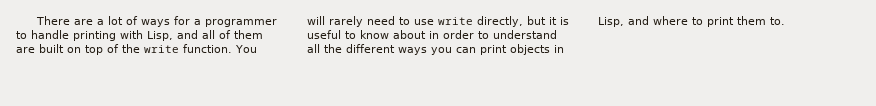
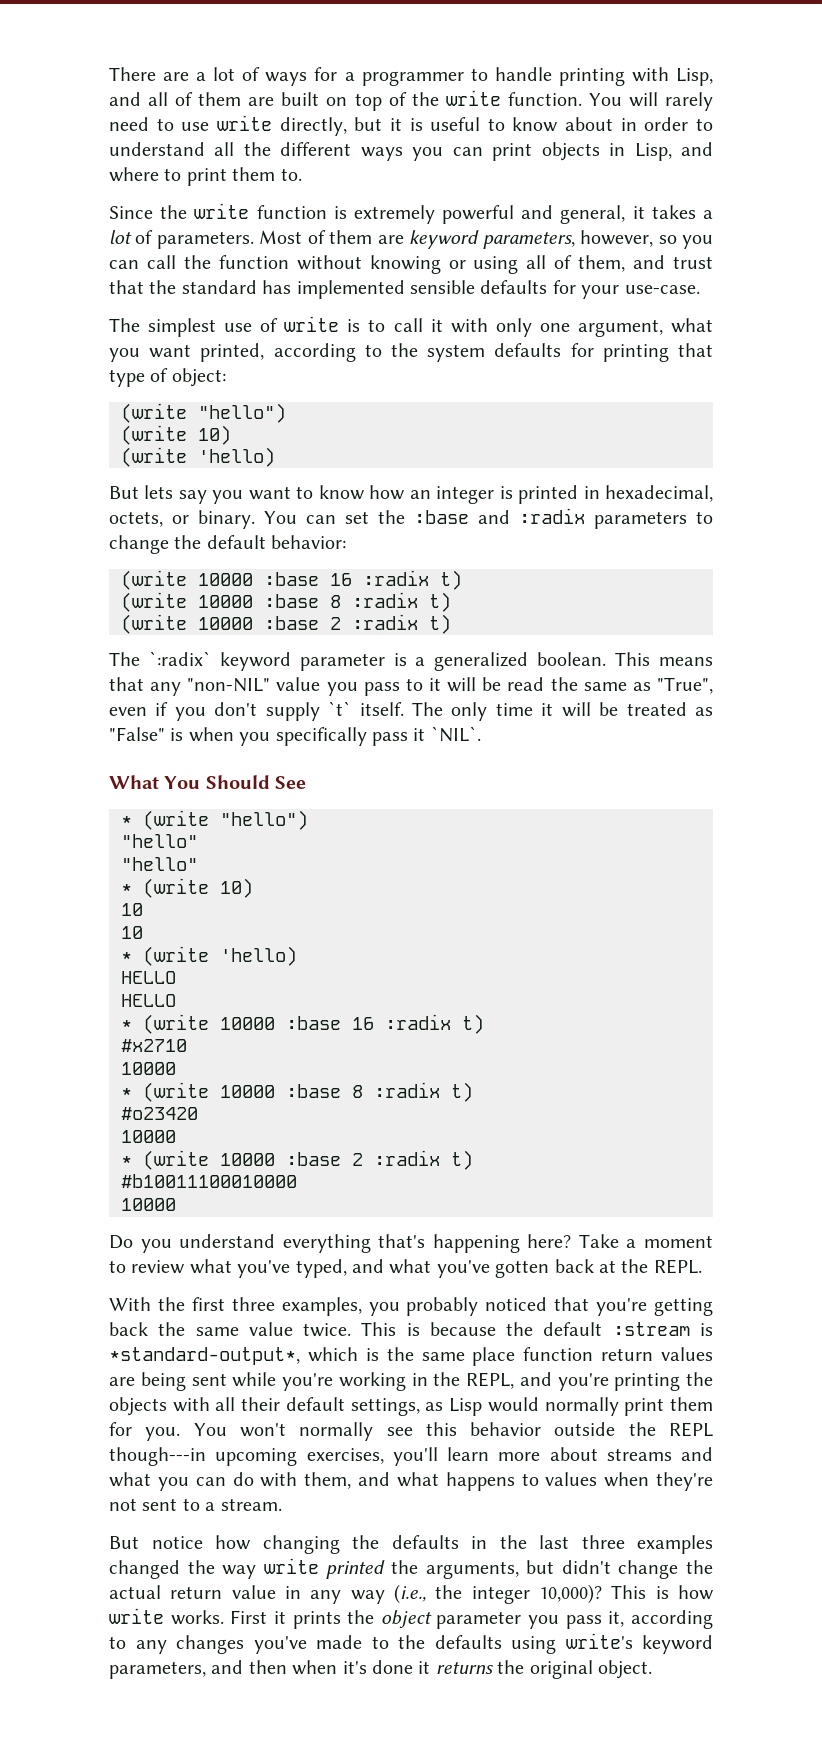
(785, 21) none -> [109,203,713,224] [109,230,713,249] [109,255,713,274] [109,280,700,299] [109,316,713,337] [109,343,713,362] [109,368,226,387] [121,403,286,423] [121,425,231,445] [121,447,275,467] [109,485,713,504] [109,508,713,529] [109,535,347,554] [121,570,462,590] [121,592,451,612] [121,614,451,634] [109,651,714,671] [109,677,713,696] [109,701,714,721] [109,726,481,746] [109,775,307,789] [121,810,308,830] [121,834,198,848] [121,857,198,871] [121,878,253,898] [121,903,143,916] [121,926,143,939] [121,946,297,966] [121,971,176,984] [121,994,176,1007] [121,1014,484,1034] [121,1039,187,1052] [121,1062,176,1075] [121,1082,473,1102] [121,1107,198,1120] [121,1130,176,1143] [121,1150,473,1170] [121,1174,297,1188] [121,1198,176,1211] [109,1234,713,1253] [109,1259,702,1278] [109,1297,713,1316] [109,1322,713,1337] [109,1347,713,1366] [109,1372,713,1391] [109,1397,714,1416] [109,1422,713,1441] [109,1447,713,1466] [109,1472,713,1491] [109,1498,282,1511] [109,1535,713,1554] [109,1558,714,1579] [109,1584,714,1604] [109,1608,713,1629] [109,1633,713,1654] [109,1660,652,1679] // Since the write function is extremely powerful and general, it takes a lot of parameters. Most of them are keyword parameters, however, so you can call the function without knowing or using all of them, and trust that the standard has implemented sensible defaults for your use-case. // The simplest use of write is to call it with only one argument, what you want printed, according to the system defaults for printing that type of object: // (write "hello") // (write 10) // (write 'hello) // But lets say you want to know how an integer is printed in hexadecimal, octets, or binary. You can set the :base and :radix parameters to change the default behavior: // (write 10000 :base 16 :radix t) // (write 10000 :base 8 :radix t) // (write 10000 :base 2 :radix t) // The `:radix` keyword parameter is a generalized boolean. This means that any "non-NIL" value you pass to it will be read the same as "True", even if you don't supply `t` itself. The only time it will be treated as "False" is when you specifically pass it `NIL`. // What You Should See // * (write "hello") // "hello" // "hello" // * (write 10) // 10 // 10 // * (write 'hello) // HELLO // HELLO // * (write 10000 :base 16 :radix t) // #x2710 // 10000 // * (write 10000 :base 8 :radix t) // #o23420 // 10000 // * (write 10000 :base 2 :radix t) // #b10011100010000 // 10000 // Do you understand everything that's happening here? Take a moment to review what you've typed, and what you've gotten back at the REPL. // With the first three examples, you probably noticed that you're getting back the same value twice. This is because the default :stream is *standard-output*, which is the same place function return values are being sent while you're working in the REPL, and you're printing the objects with all their default settings, as Lisp would normally print them for you. You won't normally see this behavior outside the REPL though---in upcoming exercises, you'll learn more about streams and what you can do with them, and what happens to values when they're not sent to a stream. // But notice how changing the defaults in the last three examples changed the way write printed the arguments, but didn't change the actual return value in any way (i.e., the integer 10,000)? This is how write works. First it prints the object parameter you pass it, according to any changes you've made to the defaults using write's keyword parameters, and then when it's done it returns the original object.

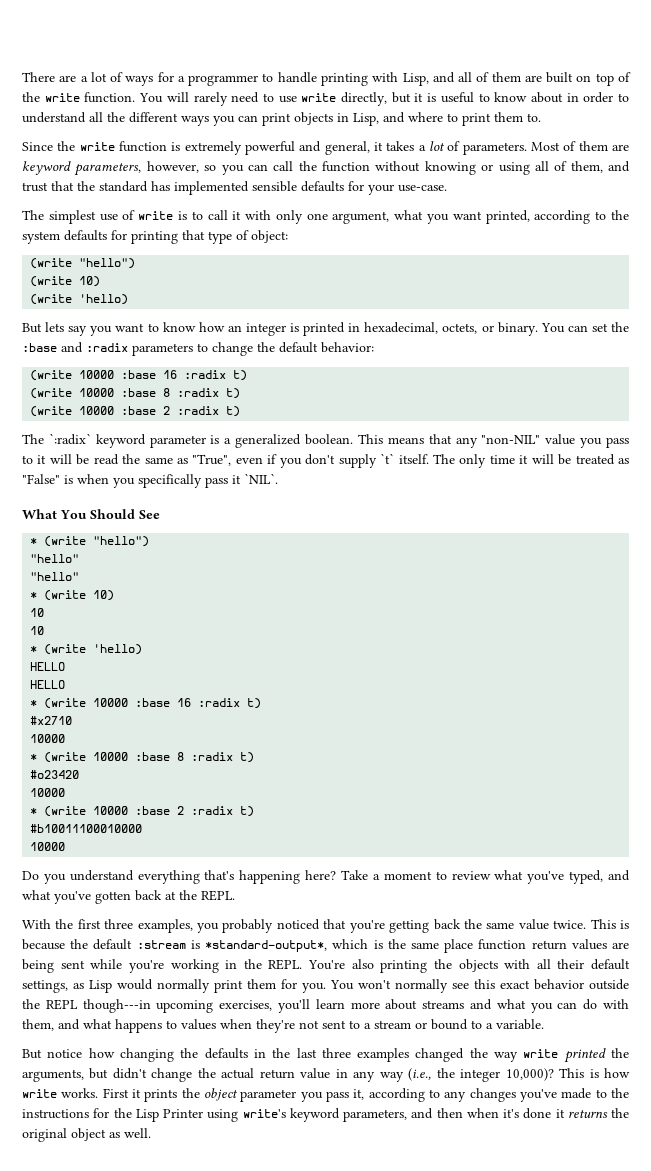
[466,1372,609,1391] REPL, and you're -> [268,959,374,970] REPL. You're also
(457, 1429) none -> [500,980,530,989] exact
[220,1498,282,1511] stream. -> [374,1019,544,1030] stream or bound to a variable.
[434,1635,502,1649] defaults -> [22,1108,203,1122] instructions for the Lisp Printer
[597,1660,652,1679] object. -> [71,1128,151,1141] object as well.

